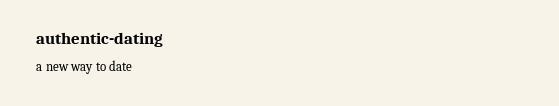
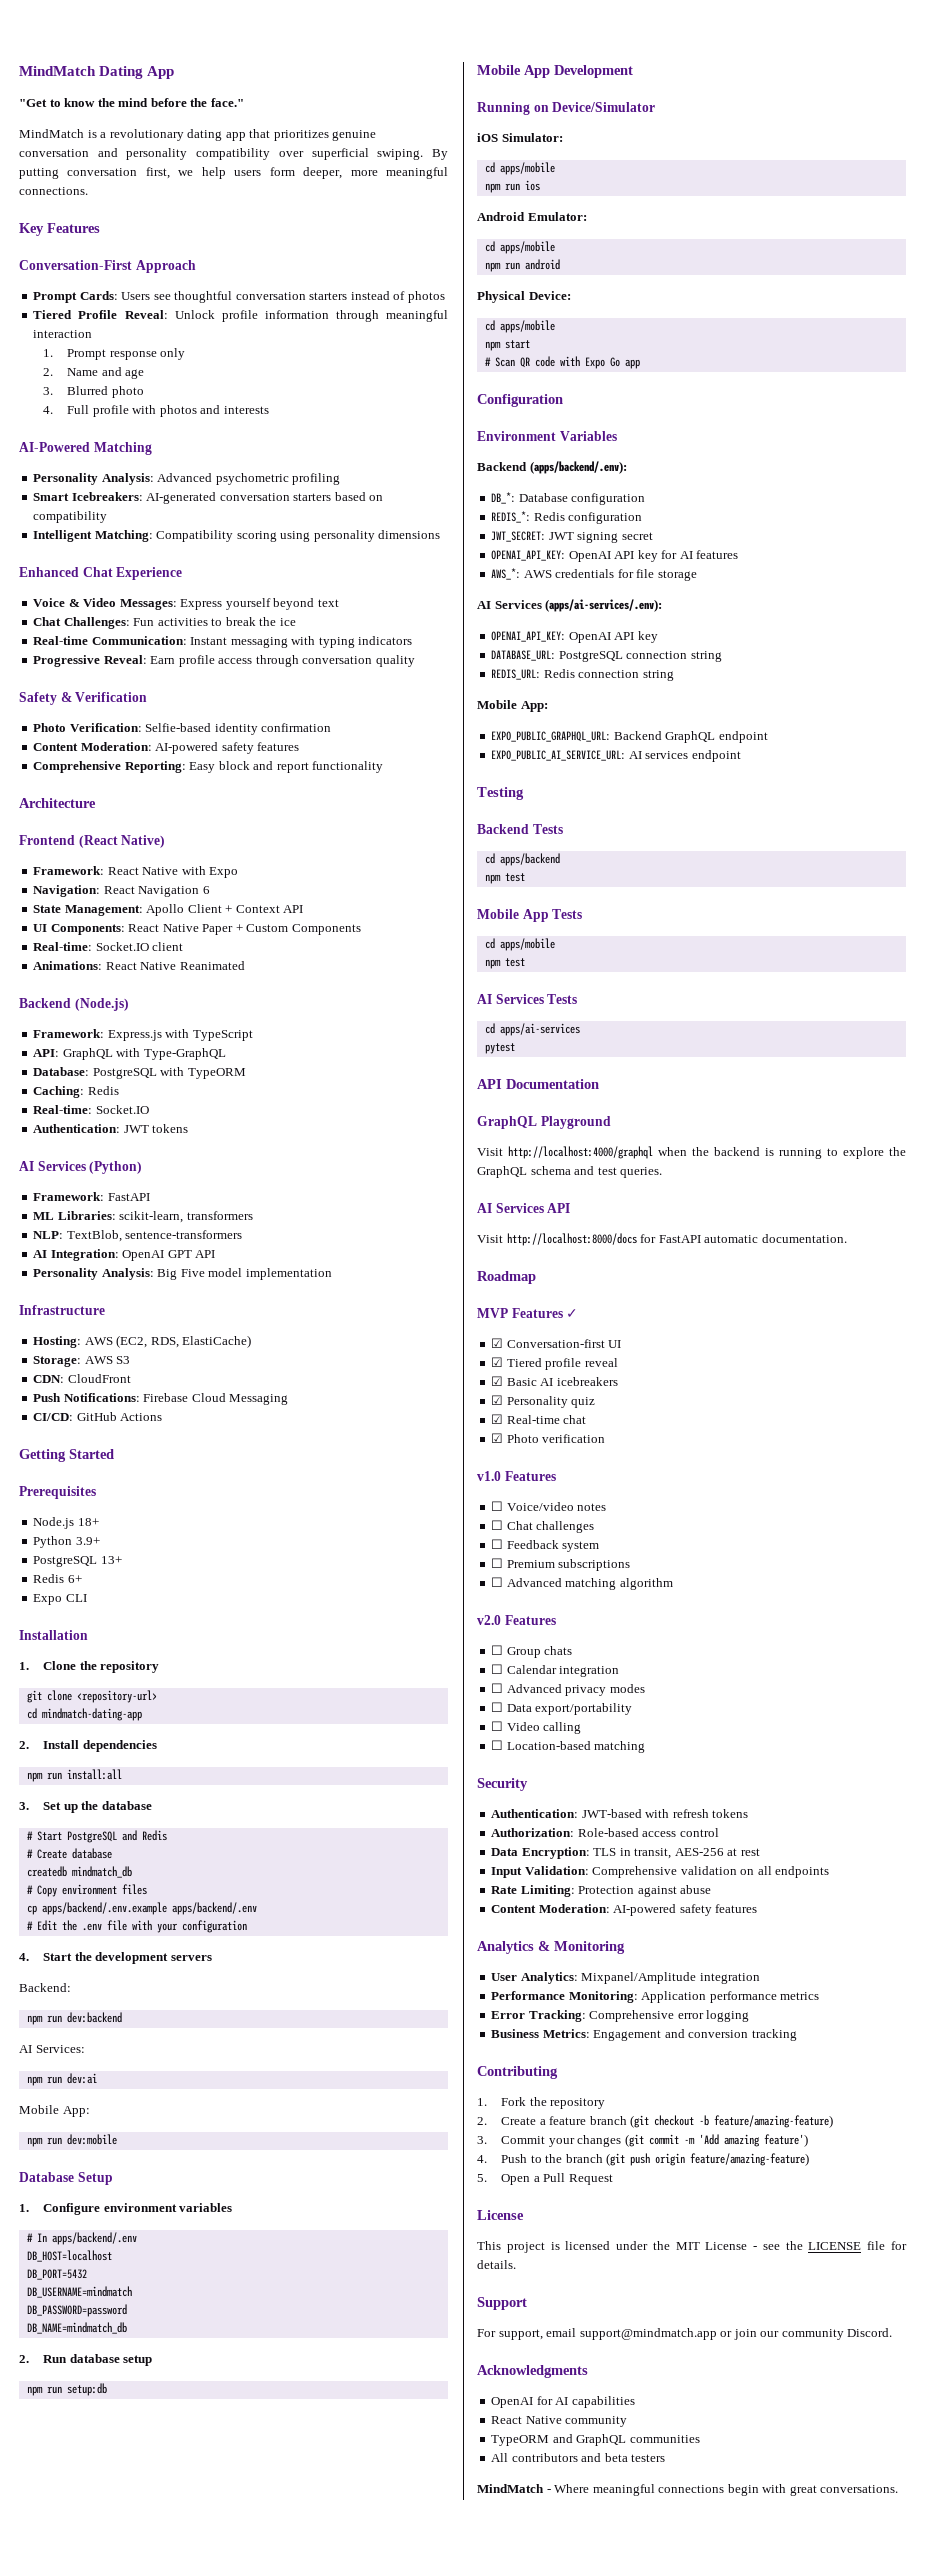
[36,32,163,47] [36,60,133,74] authentic-dating // a new way to date -> [19,66,175,79] [19,98,244,107] [19,129,377,141] [19,148,449,160] [19,167,448,179] [19,187,88,195] [19,223,100,236] [19,260,196,273] [33,291,445,303] [33,310,448,322] [33,330,93,338] [43,348,186,360] [43,367,145,379] [43,386,144,398] [43,405,269,417] [19,442,152,455] [33,473,341,485] [33,492,384,504] [33,511,108,523] [33,530,441,542] [19,567,183,580] [33,598,339,610] [33,617,296,629] [33,636,413,648] [33,655,415,667] [19,692,148,705] [33,723,332,735] [33,742,300,754] [33,761,384,773] [19,798,96,808] [19,835,166,848] [33,866,239,878] [33,885,210,897] [33,904,304,916] [33,924,361,935] [33,942,184,951] [33,961,245,970] [19,998,129,1011] [33,1029,253,1041] [33,1048,226,1060] [33,1067,246,1079] [33,1086,119,1098] [33,1105,149,1114] [33,1124,189,1133] [19,1161,143,1174] [33,1192,150,1201] [33,1211,253,1223] [33,1230,243,1242] [33,1249,216,1261] [33,1268,332,1280] [19,1305,105,1315] [33,1335,252,1348] [33,1356,131,1367] [33,1374,131,1383] [33,1393,289,1405] [33,1412,163,1421] [19,1449,114,1462] [19,1486,96,1499] [33,1517,99,1529] [33,1536,100,1548] [33,1556,122,1567] [33,1574,82,1583] [33,1594,87,1605] [19,1630,88,1640] [19,1661,160,1673] [26,1690,157,1703] [26,1708,142,1721] [19,1740,157,1752] [26,1769,122,1782] [19,1801,152,1813] [26,1830,167,1843] [26,1848,112,1859] [26,1866,132,1878] [26,1884,147,1897] [26,1902,257,1915] [26,1920,247,1933] [19,1952,212,1964] [19,1983,71,1992] [26,2012,122,2025] [19,2045,85,2053] [26,2073,97,2086] [19,2105,90,2117] [26,2134,117,2147] [19,2172,113,2185] [19,2203,233,2215] [26,2232,137,2245] [26,2250,112,2262] [26,2269,87,2280] [26,2286,132,2298] [26,2304,127,2317] [26,2322,127,2334] [19,2354,153,2366] [26,2383,107,2396] [477,65,633,78] [477,102,656,115] [477,133,563,142] [484,162,555,175] [484,180,540,193] [477,212,587,221] [484,241,555,254] [484,259,560,272] [477,291,571,303] [484,320,555,333] [484,340,530,351] [484,356,640,369] [477,394,563,407] [477,431,617,441] [477,461,627,474] [491,492,646,505] [491,511,643,524] [491,531,653,543] [491,550,739,562] [491,568,697,581] [477,599,663,612] [491,631,658,643] [491,650,722,662] [491,669,674,681] [477,700,548,712] [491,731,768,743] [491,750,741,762] [477,787,524,800] [477,824,563,834] [484,853,560,866] [484,873,525,884] [477,909,583,922] [484,938,555,951] [484,958,525,969] [477,994,578,1004] [484,1023,580,1036] [484,1043,515,1054] [477,1079,599,1089] [477,1116,611,1129] [477,1146,906,1159] [477,1166,663,1178] [477,1203,571,1213] [477,1233,847,1246] [477,1271,536,1284] [477,1308,579,1318] [491,1338,622,1348] [491,1357,618,1370] [491,1376,618,1386] [491,1395,596,1408] [491,1414,587,1424] [491,1433,606,1443] [477,1471,556,1481] [491,1501,607,1511] [491,1520,595,1533] [491,1539,600,1552] [491,1558,631,1571] [491,1577,673,1590] [477,1615,556,1625] [491,1645,573,1658] [491,1664,620,1677] [491,1683,645,1696] [491,1702,633,1715] [491,1721,582,1734] [491,1740,646,1753] [477,1778,528,1791] [491,1809,749,1818] [491,1828,719,1837] [491,1847,760,1859] [491,1866,830,1878] [491,1885,712,1897] [491,1904,758,1916] [477,1941,625,1954] [491,1972,760,1984] [491,1991,820,2003] [491,2010,750,2022] [491,2029,797,2041] [477,2066,558,2079] [477,2097,606,2109] [477,2115,834,2128] [477,2134,808,2147] [477,2153,810,2166] [477,2173,613,2185] [477,2210,524,2220] [477,2241,907,2253] [477,2260,516,2269] [477,2297,527,2310] [477,2328,893,2340] [477,2365,588,2378] [491,2396,635,2408] [491,2416,628,2427] [491,2434,700,2446] [491,2453,666,2462] [477,2484,899,2496] MindMatch Dating App // "Get to know the mind before the face." // MindMatch is a revolutionary dating app that prioritizes genuine conversation and personality compatibility over superficial swiping. By putting conversation first, we help users form deeper, more meaningful connections. // Key Features // Conversation-First Approach // Prompt Cards: Users see thoughtful conversation starters instead of photos // Tiered Profile Reveal: Unlock profile information through meaningful interaction // 1. Prompt response only // 2. Name and age // 3. Blurred photo // 4. Full profile with photos and interests // AI-Powered Matching // Personality Analysis: Advanced psychometric profiling // Smart Icebreakers: AI-generated conversation starters based on compatibility // Intelligent Matching: Compatibility scoring using personality dimensions // Enhanced Chat Experience // Voice & Video Messages: Express yourself beyond text // Chat Challenges: Fun activities to break the ice // Real-time Communication: Instant messaging with typing indicators // Progressive Reveal: Earn profile access through conversation quality // Safety & Verification // Photo Verification: Selfie-based identity confirmation // Content Moderation: AI-powered safety features // Comprehensive Reporting: Easy block and report functionality // Architecture // Frontend (React Native) // Framework: React Native with Expo // Navigation: React Navigation 6 // State Management: Apollo Client + Context API // UI Components: React Native Paper + Custom Components // Real-time: Socket.IO client // Animations: React Native Reanimated // Backend (Node.js) // Framework: Express.js with TypeScript // API: GraphQL with Type-GraphQL // Database: PostgreSQL with TypeORM // Caching: Redis // Real-time: Socket.IO // Authentication: JWT tokens // AI Services (Python) // Framework: FastAPI // ML Libraries: scikit-learn, transformers // NLP: TextBlob, sentence-transformers // AI Integration: OpenAI GPT API // Personality Analysis: Big Five model implementation // Infrastructure // Hosting: AWS (EC2, RDS, ElastiCache) // Storage: AWS S3 // CDN: CloudFront // Push Notifications: Firebase Cloud Messaging // CI/CD: GitHub Actions // Getting Started // Prerequisites // Node.js 18+ // Python 3.9+ // PostgreSQL 13+ // Redis 6+ // Expo CLI // Installation // 1. Clone the repository // git clone <repository-url> // cd mindmatch-dating-app // 2. Install dependencies // npm run install:all // 3. Set up the database // # Start PostgreSQL and Redis // # Create database // createdb mindmatch_db // # Copy environment files // cp apps/backend/.env.example apps/backend/.env // # Edit the .env file with your configuration // 4. Start the development servers // Backend: // npm run dev:backend // AI Services: // npm run dev:ai // Mobile App: // npm run dev:mobile // Database Setup // 1. Configure environment variables // # In apps/backend/.env // DB_HOST=localhost // DB_PORT=5432 // DB_USERNAME=mindmatch // DB_PASSWORD=password // DB_NAME=mindmatch_db // 2. Run database setup // npm run setup:db // Mobile App Development // Running on Device/Simulator // iOS Simulator: // cd apps/mobile // npm run ios // Android Emulator: // cd apps/mobile // npm run android // Physical Device: // cd apps/mobile // npm start // # Scan QR code with Expo Go app // Configuration // Environment Variables // Backend (apps/backend/.env): // DB_*: Database configuration // REDIS_*: Redis configuration // JWT_SECRET: JWT signing secret // OPENAI_API_KEY: OpenAI API key for AI features // AWS_*: AWS credentials for file storage // AI Services (apps/ai-services/.env): // OPENAI_API_KEY: OpenAI API key // DATABASE_URL: PostgreSQL connection string // REDIS_URL: Redis connection string // Mobile App: // EXPO_PUBLIC_GRAPHQL_URL: Backend GraphQL endpoint // EXPO_PUBLIC_AI_SERVICE_URL: AI services endpoint // Testing // Backend Tests // cd apps/backend // npm test // Mobile App Tests // cd apps/mobile // npm test // AI Services Tests // cd apps/ai-services // pytest // API Documentation // GraphQL Playground // Visit http://localhost:4000/graphql when the backend is running to explore the GraphQL schema and test queries. // AI Services API // Visit http://localhost:8000/docs for FastAPI automatic documentation. // Roadmap // MVP Features ✓ // ☑ Conversation-first UI // ☑ Tiered profile reveal // ☑ Basic AI icebreakers // ☑ Personality quiz // ☑ Real-time chat // ☑ Photo verification // v1.0 Features // ☐ Voice/video notes // ☐ Chat challenges // ☐ Feedback system // ☐ Premium subscriptions // ☐ Advanced matching algorithm // v2.0 Features // ☐ Group chats // ☐ Calendar integration // ☐ Advanced privacy modes // ☐ Data export/portability // ☐ Video calling // ☐ Location-based matching // Security // Authentication: JWT-based with refresh tokens // Authorization: Role-based access control // Data Encryption: TLS in transit, AES-256 at rest // Input Validation: Comprehensive validation on all endpoints // Rate Limiting: Protection against abuse // Content Moderation: AI-powered safety features // Analytics & Monitoring // User Analytics: Mixpanel/Amplitude integration // Performance Monitoring: Application performance metrics // Error Tracking: Comprehensive error logging // Business Metrics: Engagement and conversion tracking // Contributing // 1. Fork the repository // 2. Create a feature branch (git checkout -b feature/amazing-feature) // 3. Commit your changes (git commit -m 'Add amazing feature') // 4. Push to the branch (git push origin feature/amazing-feature) // 5. Open a Pull Request // License // This project is licensed under the MIT License - see the LICENSE file for details. // Support // For support, email support@mindmatch.app or join our community Discord. // Acknowledgments // OpenAI for AI capabilities // React Native community // TypeORM and GraphQL communities // All contributors and beta testers // MindMatch - Where meaningful connections begin with great conversations.

